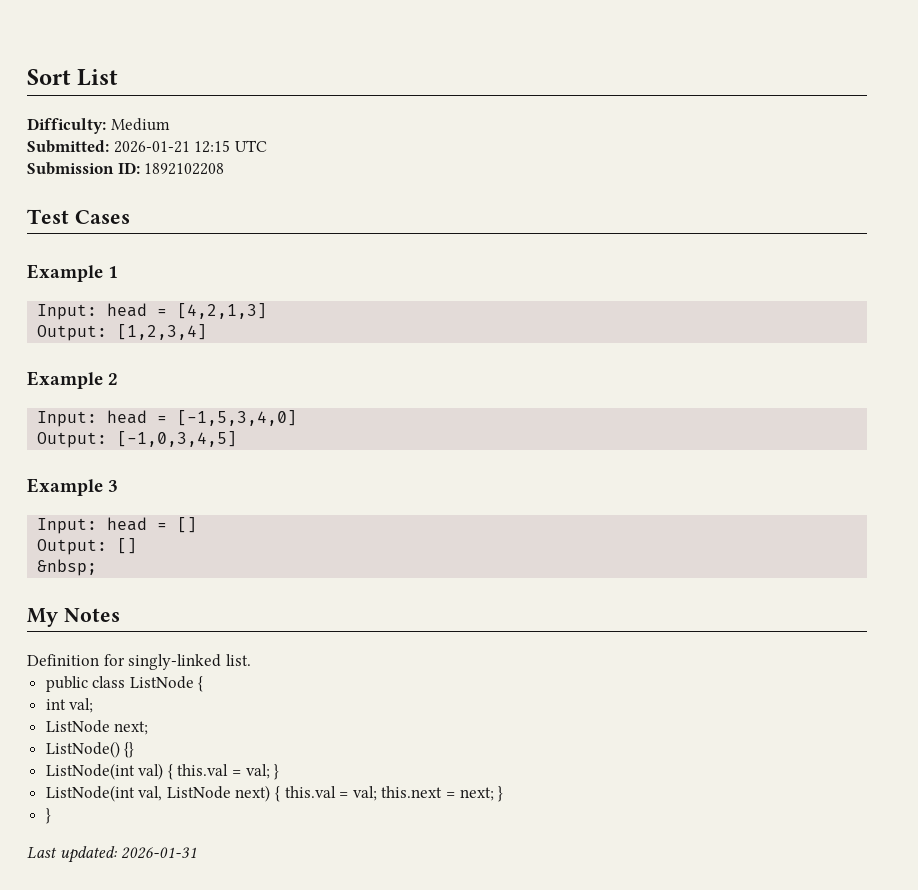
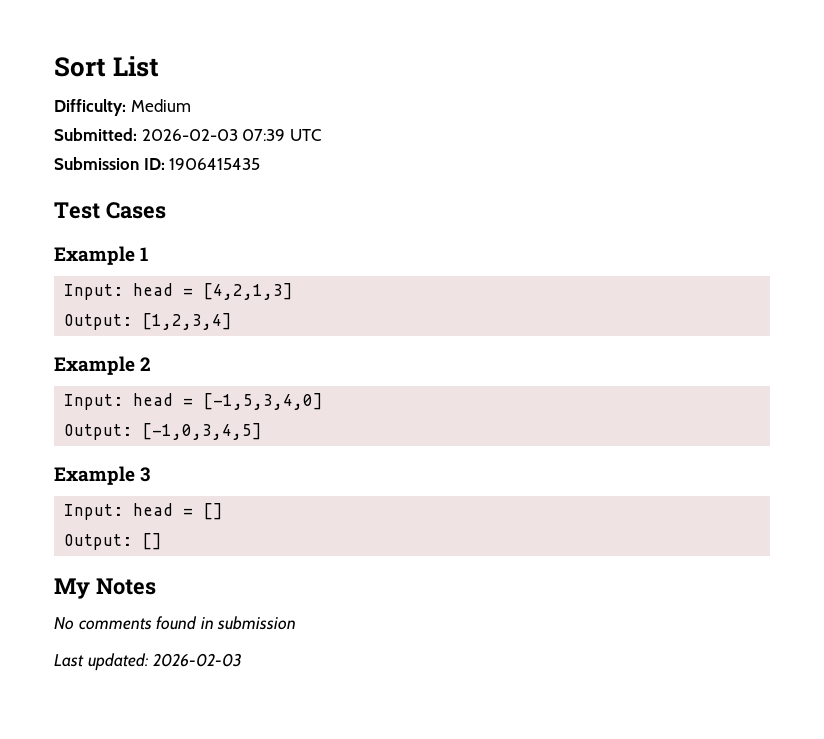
[113,140,231,153] 2026-01-21 12:15 -> [141,129,286,141] 2026-02-03 07:39
[144,163,225,175] 1892102208 -> [169,158,261,170] 1906415435
[37,559,98,576] // &nbsp; -> (163, 541) none
[27,654,251,670] [45,676,204,692] [45,698,94,713] [45,720,149,735] [45,741,135,758] [45,763,280,780] [45,785,504,802] [45,808,51,824] Definition for singly-linked list. // public class ListNode { // int val; // ListNode next; // ListNode() {} // ListNode(int val) { this.val = val; } // ListNode(int val, ListNode next) { this.val = val; this.next = next; } // } -> [54,616,297,630] No comments found in submission
[121,847,198,859] 2026-01-31 -> [153,653,243,667] 2026-02-03

